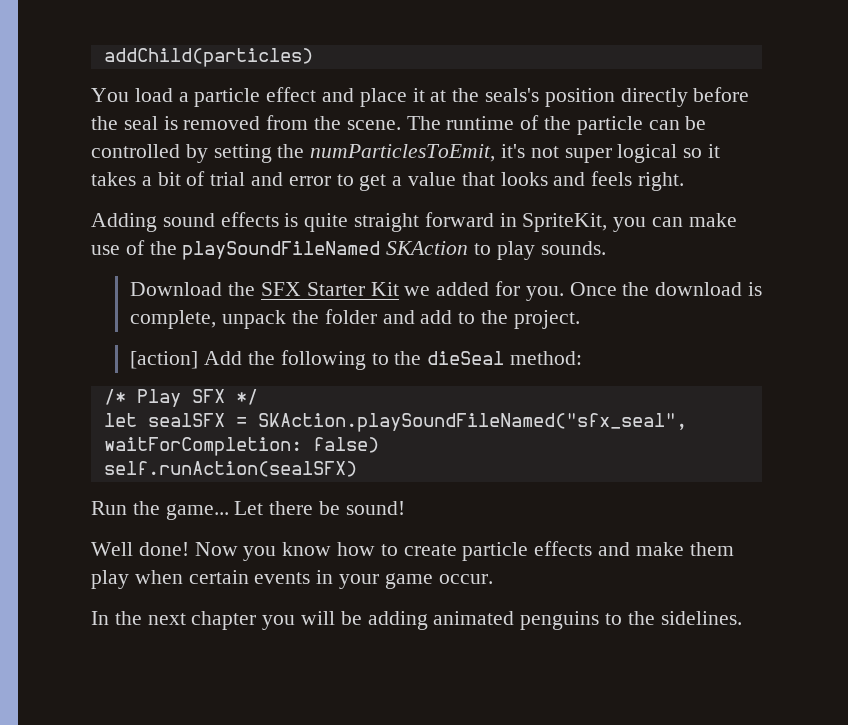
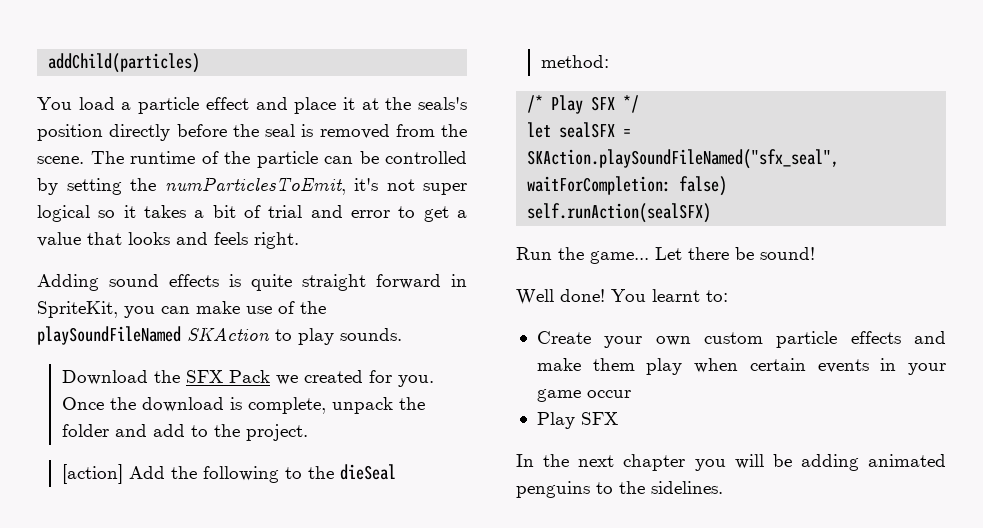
[306,282,490,296] Starter Kit we added -> [228,370,363,385] Pack we created
[194,542,457,561] Now you know how to create -> [611,289,728,302] [536,331,763,348] You learnt to: // Create your own custom
[438,574,493,584] occur. -> [586,390,631,398] [536,412,618,429] occur // Play SFX

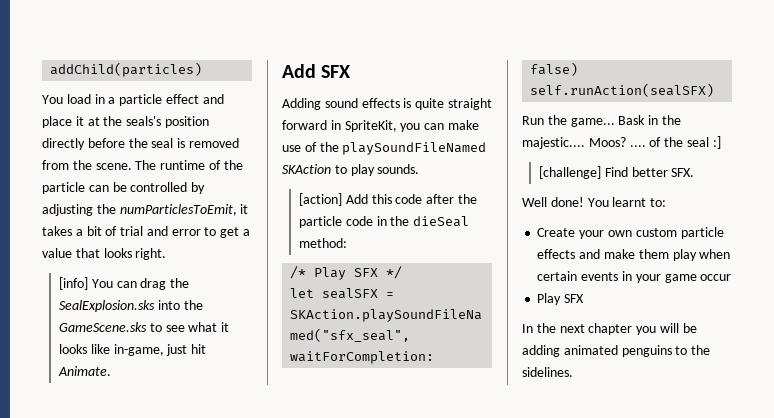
(115, 103) none -> [94,94,105,104] in
[66,178,122,195] setting -> [42,204,93,216] adjusting
[354,178,467,195] [37,205,116,222] it's not super logical so -> (237, 210) none
[176,232,248,245] and feels -> (132, 253) none
(299, 240) none -> [59,277,190,290] [59,300,203,312] [59,322,230,332] [59,344,207,356] [58,366,112,376] [282,64,351,78] // [info] You can drag the SealExplosion.sks into the GameScene.sks to see what it looks like in-game, just hit Animate. // Add SFX
[61,370,434,387] [61,397,425,414] [61,424,308,441] [61,464,302,484] Download the SFX Pack we created for you. Once the download is complete, unpack the folder and add to the project. // [action] Add the following to -> [299,193,477,206] [299,216,387,228] [action] Add this code after the particle code in
[655,247,815,260] Let there be sound! -> [618,115,681,125] [522,136,721,149] [539,166,695,179] Bask in the majestic.... Moos? .... of the seal :] // [challenge] Find better SFX.

